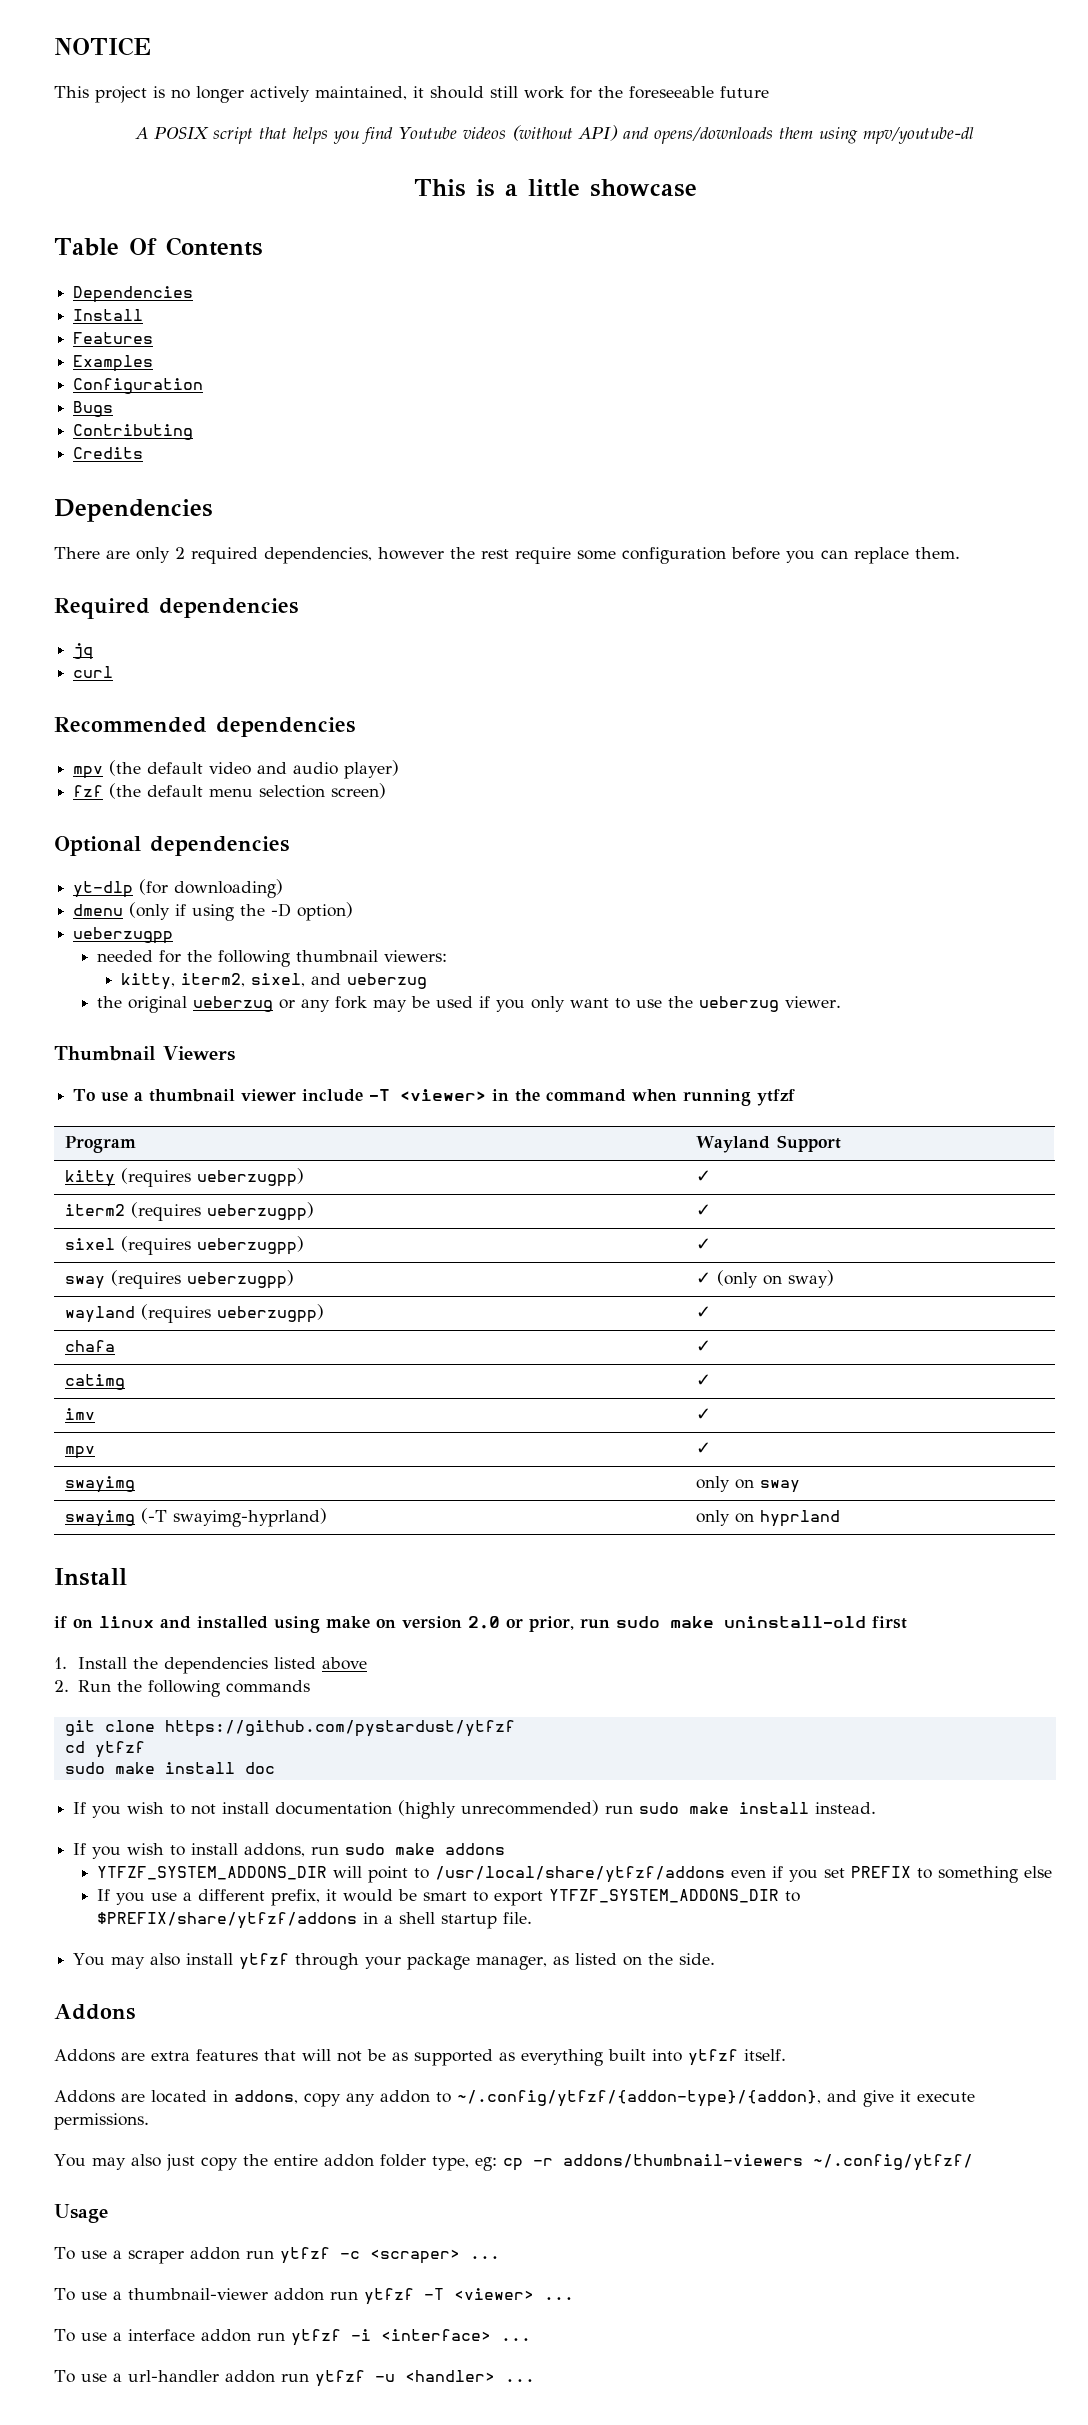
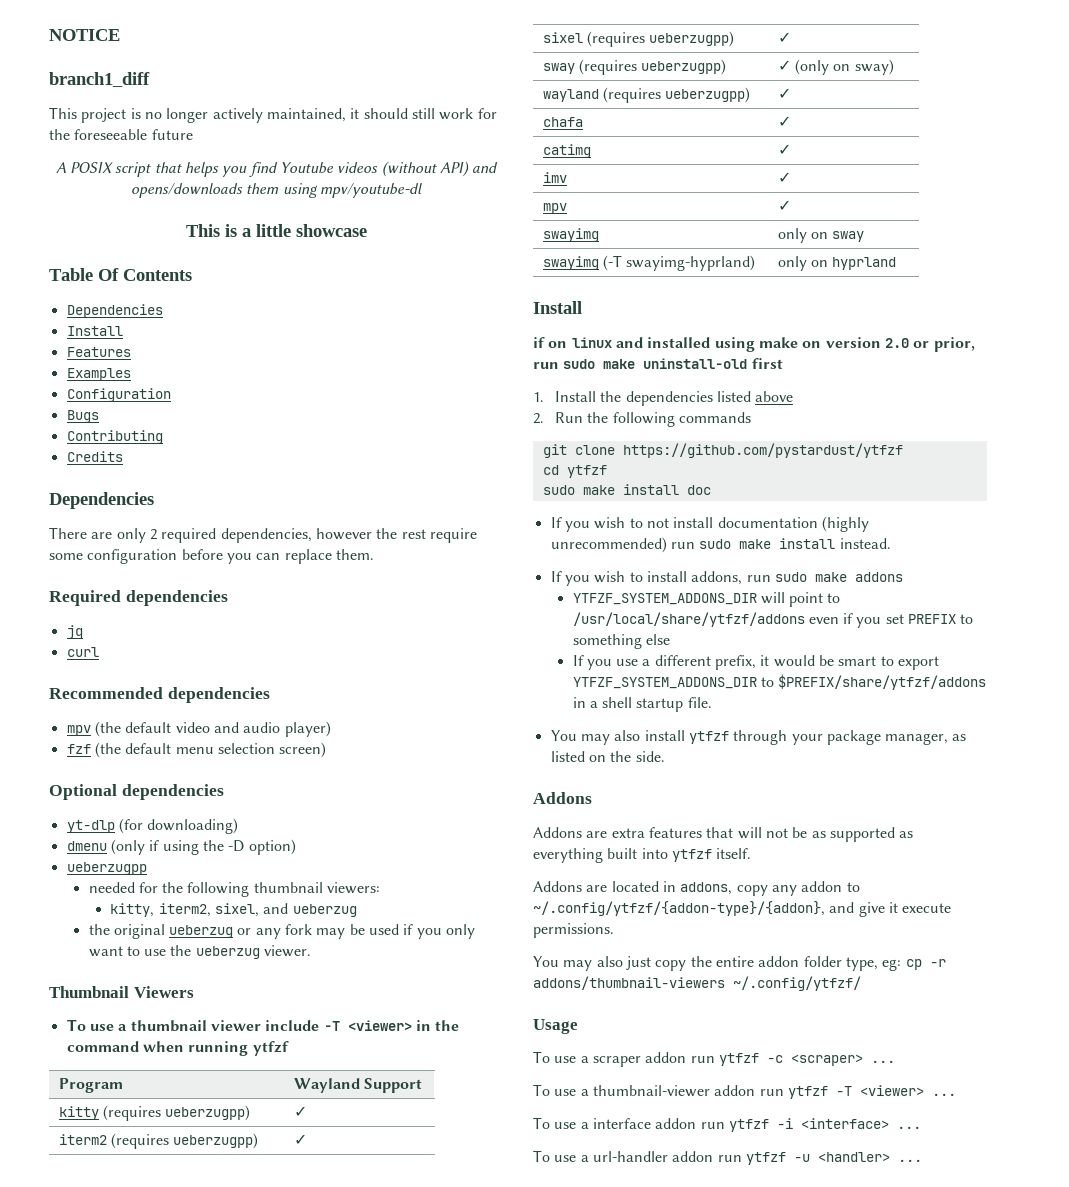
(151, 46) none -> [49,72,150,87] // branch1_diff

